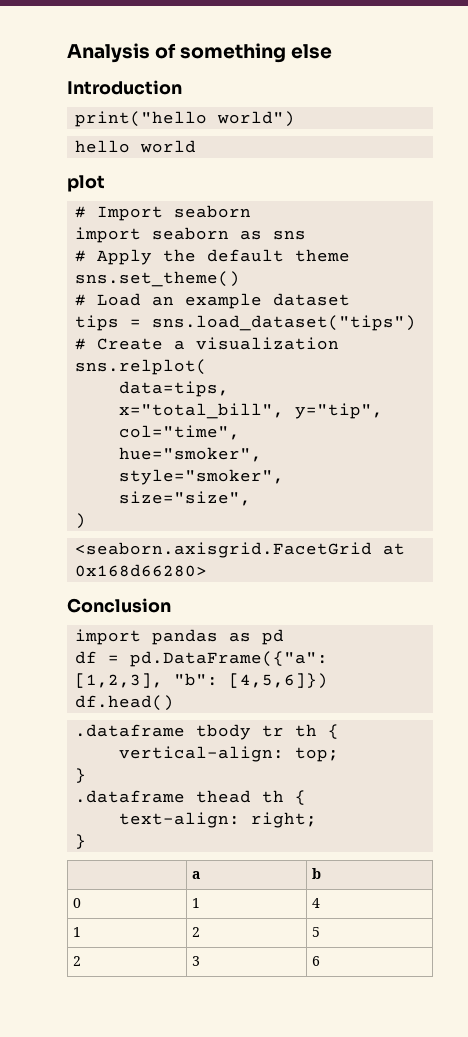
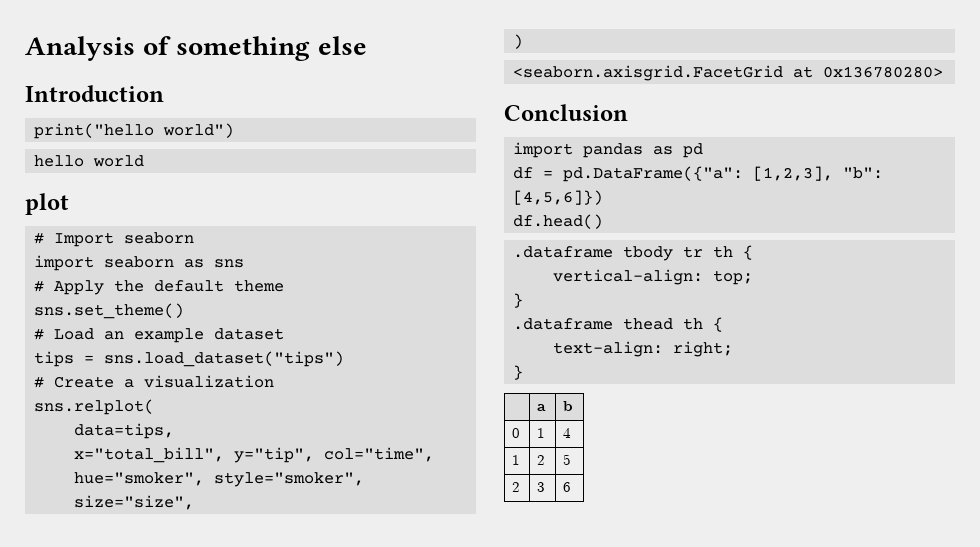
[75,564,208,577] 0x168d66280> -> [822,66,943,78] 0x136780280>

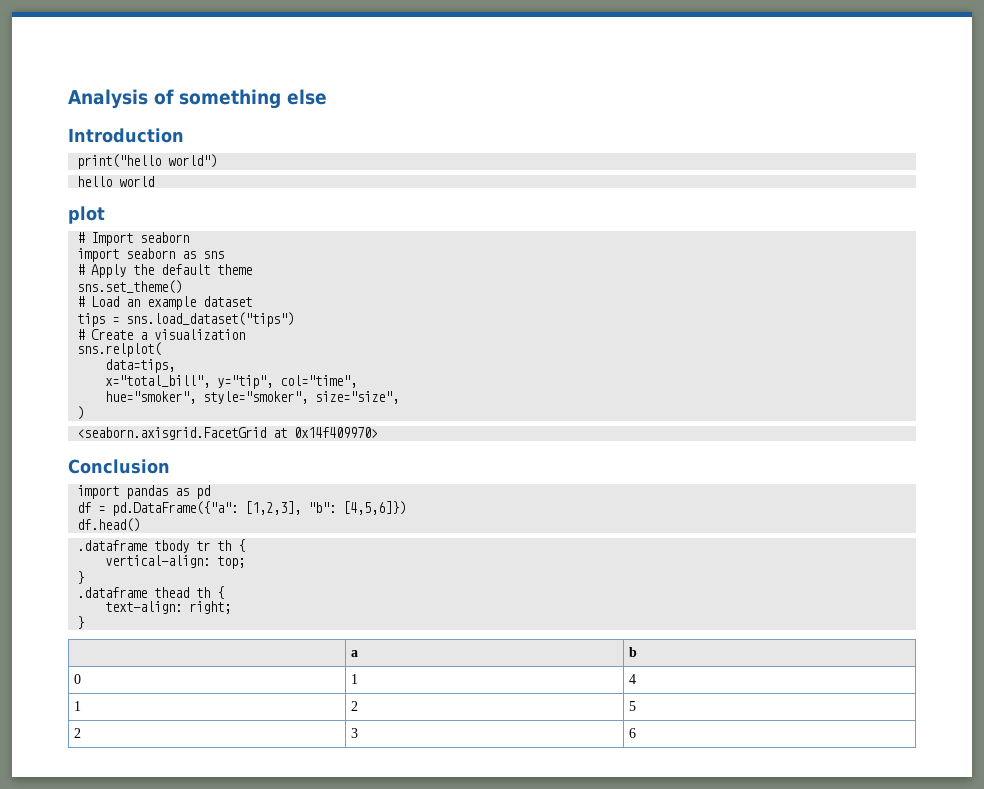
[822,66,943,78] 0x136780280> -> [294,427,379,438] 0x14f409970>

